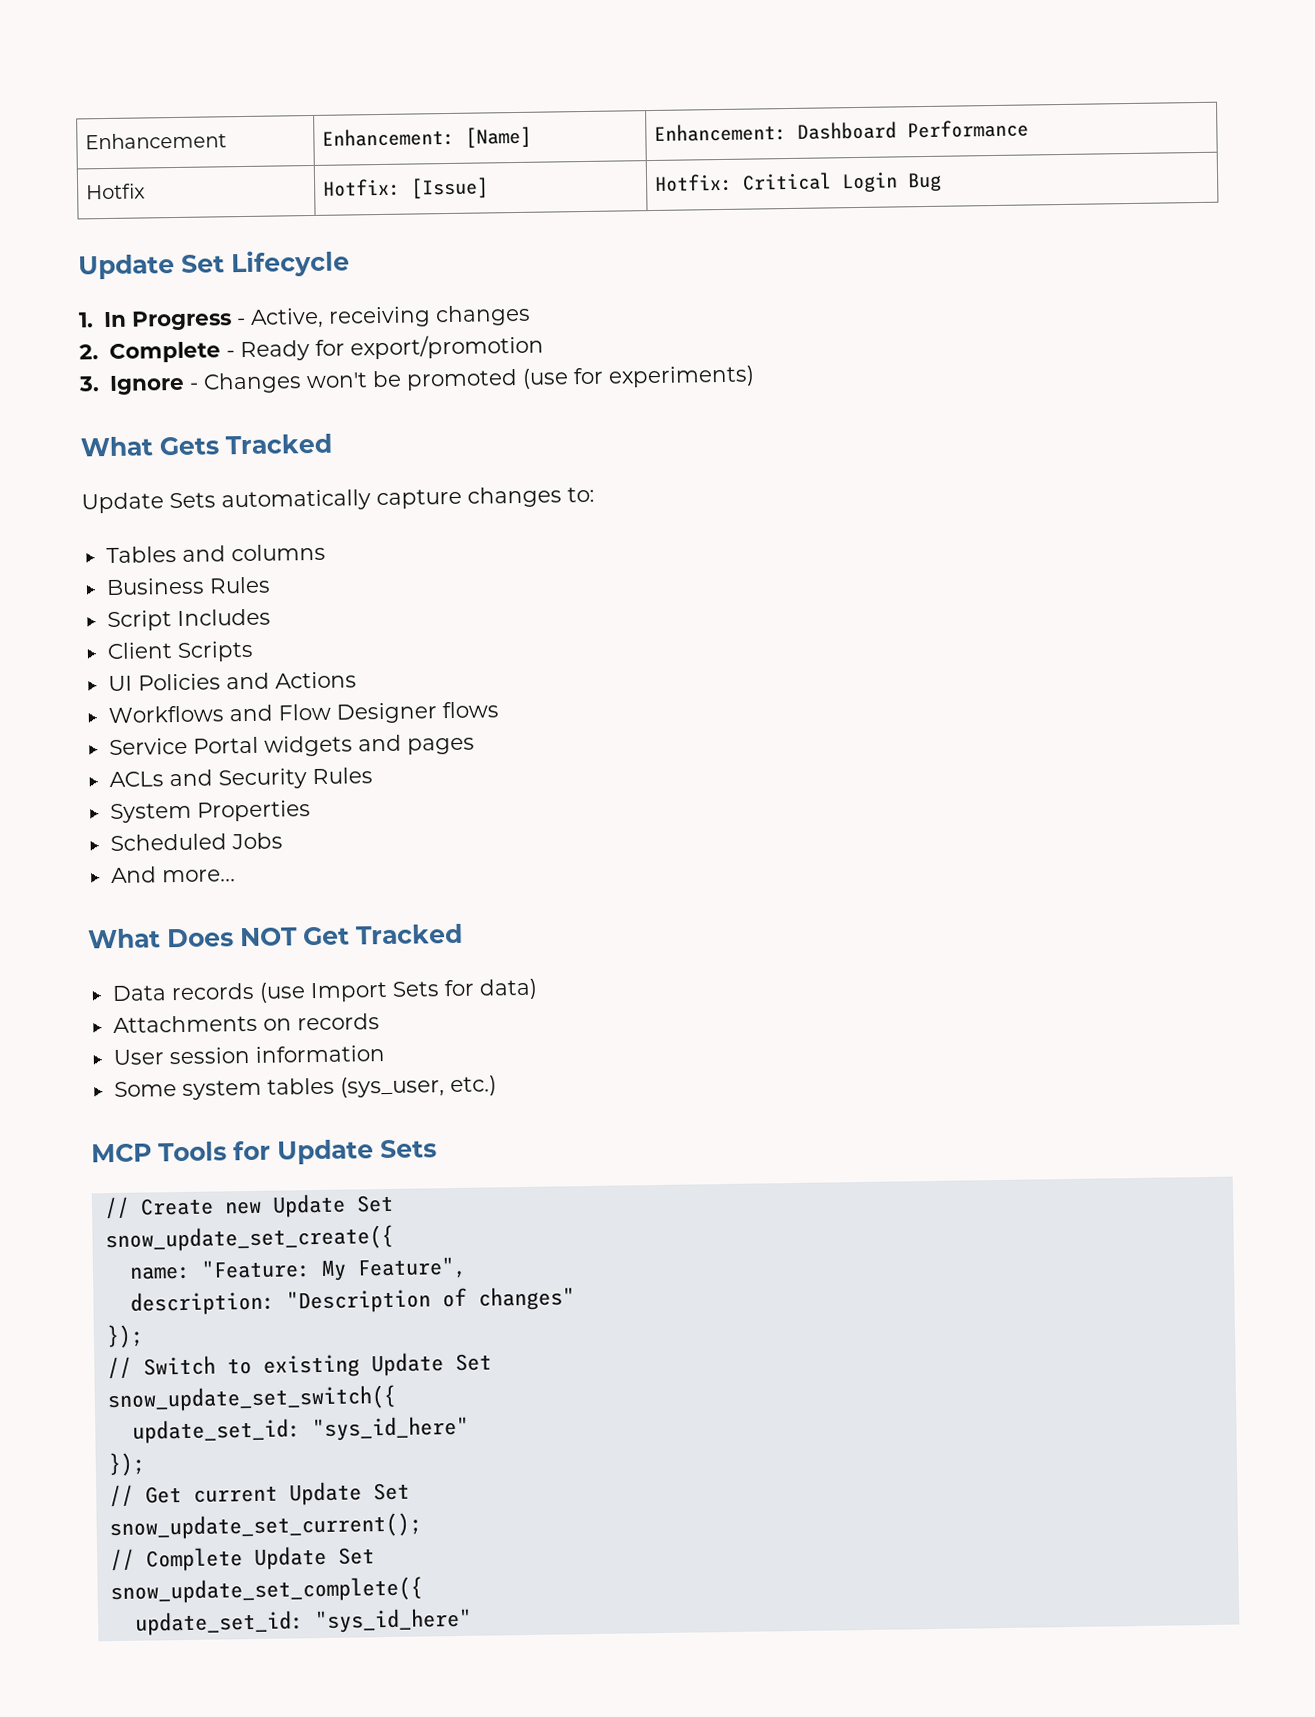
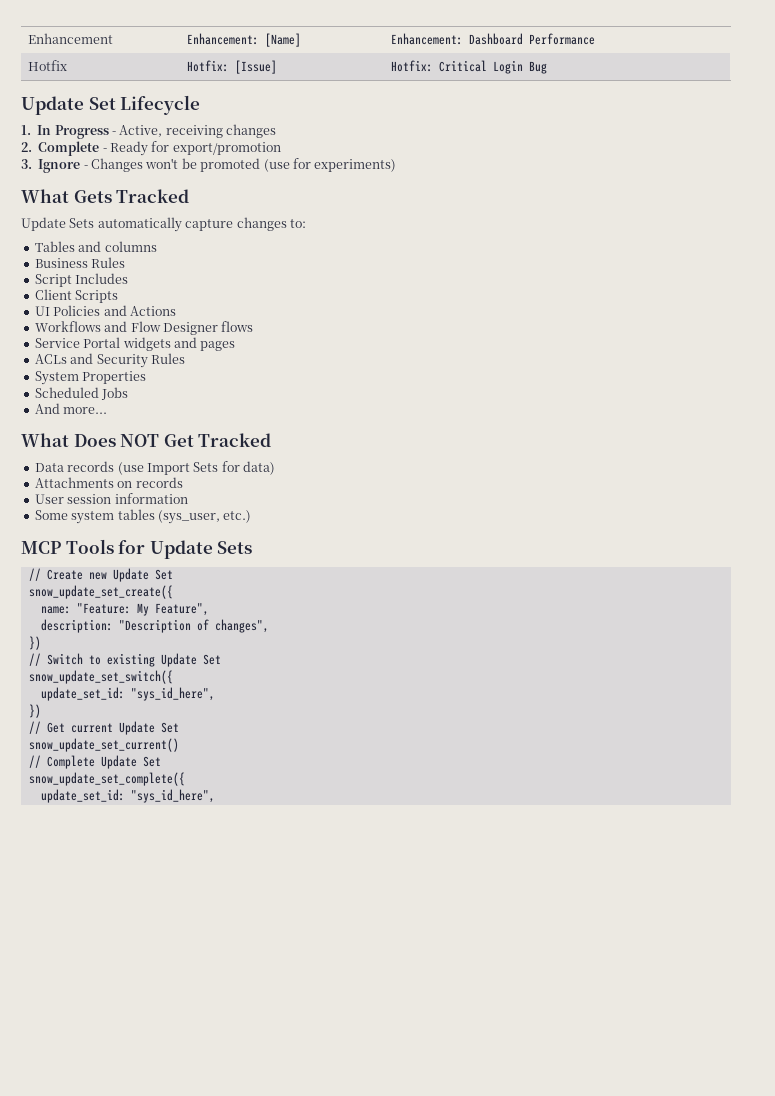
[477,1286,575,1311] [105,1324,144,1349] changes" // }); -> [214,619,269,633] [28,636,41,650] changes", // })
[311,1415,469,1442] [107,1452,145,1477] "sys_id_here" // }); -> [130,687,215,701] [28,704,41,718] "sys_id_here", // })
[108,1512,422,1541] snow_update_set_current(); -> [28,738,179,752] snow_update_set_current()
[313,1607,472,1634] "sys_id_here" -> [130,789,215,803] "sys_id_here",

